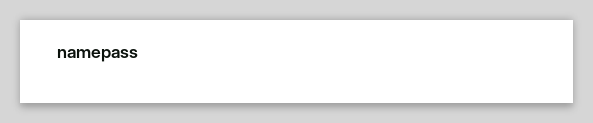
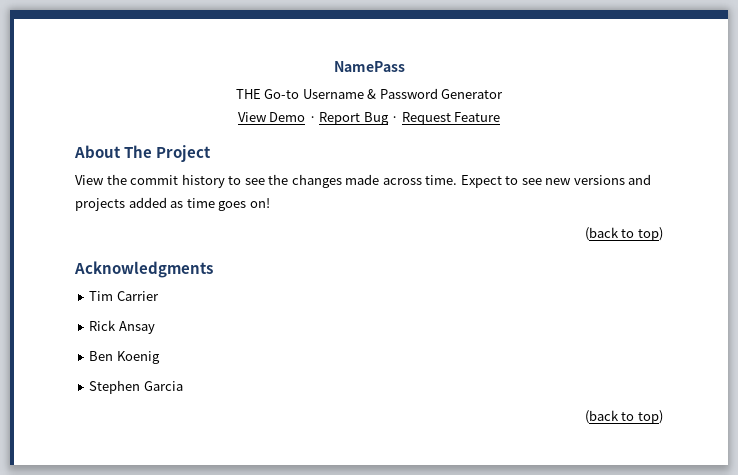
[57,49,138,62] namepass -> [333,61,405,72] [235,88,504,99] [237,112,501,125] [74,145,212,162] [75,174,652,188] [75,197,270,211] [584,227,663,241] [74,261,213,278] [89,291,159,301] [89,320,155,334] [89,351,160,364] [89,380,183,394] [584,410,663,424] NamePass // THE Go-to Username & Password Generator // View Demo · Report Bug · Request Feature // About The Project // View the commit history to see the changes made across time. Expect to see new versions and projects added as time goes on! // (back to top) // Acknowledgments // Tim Carrier // Rick Ansay // Ben Koenig // Stephen Garcia // (back to top)

